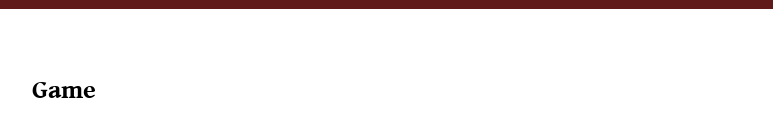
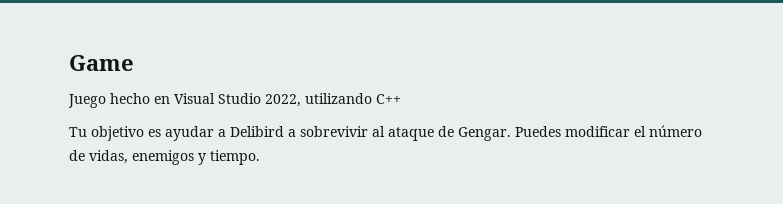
(96, 90) none -> [68,93,401,108] [69,125,702,141] [69,150,260,165] // Juego hecho en Visual Studio 2022, utilizando C++ // Tu objetivo es ayudar a Delibird a sobrevivir al ataque de Gengar. Puedes modificar el número de vidas, enemigos y tiempo.

